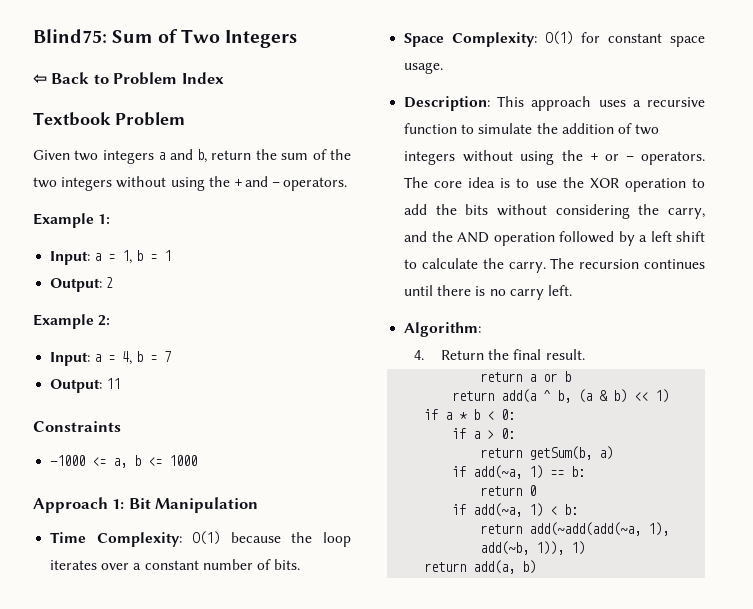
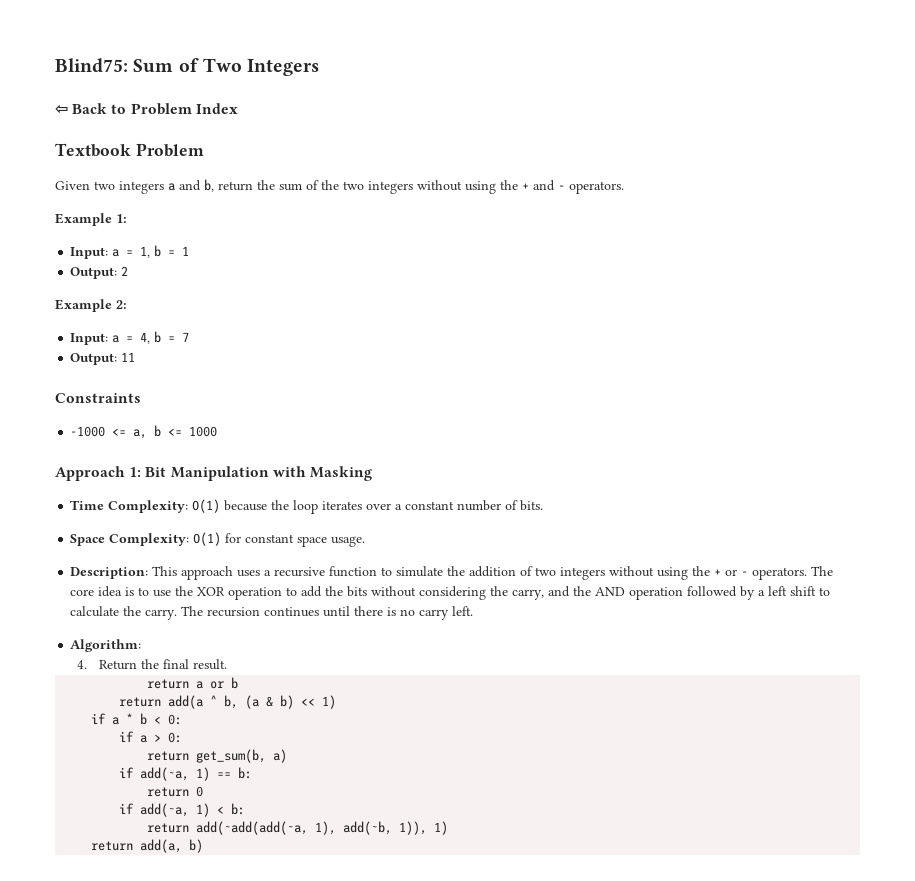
(259, 505) none -> [272,466,372,481] with Masking
[529,446,593,460] getSum(b, -> [196,749,267,763] get_sum(b,

